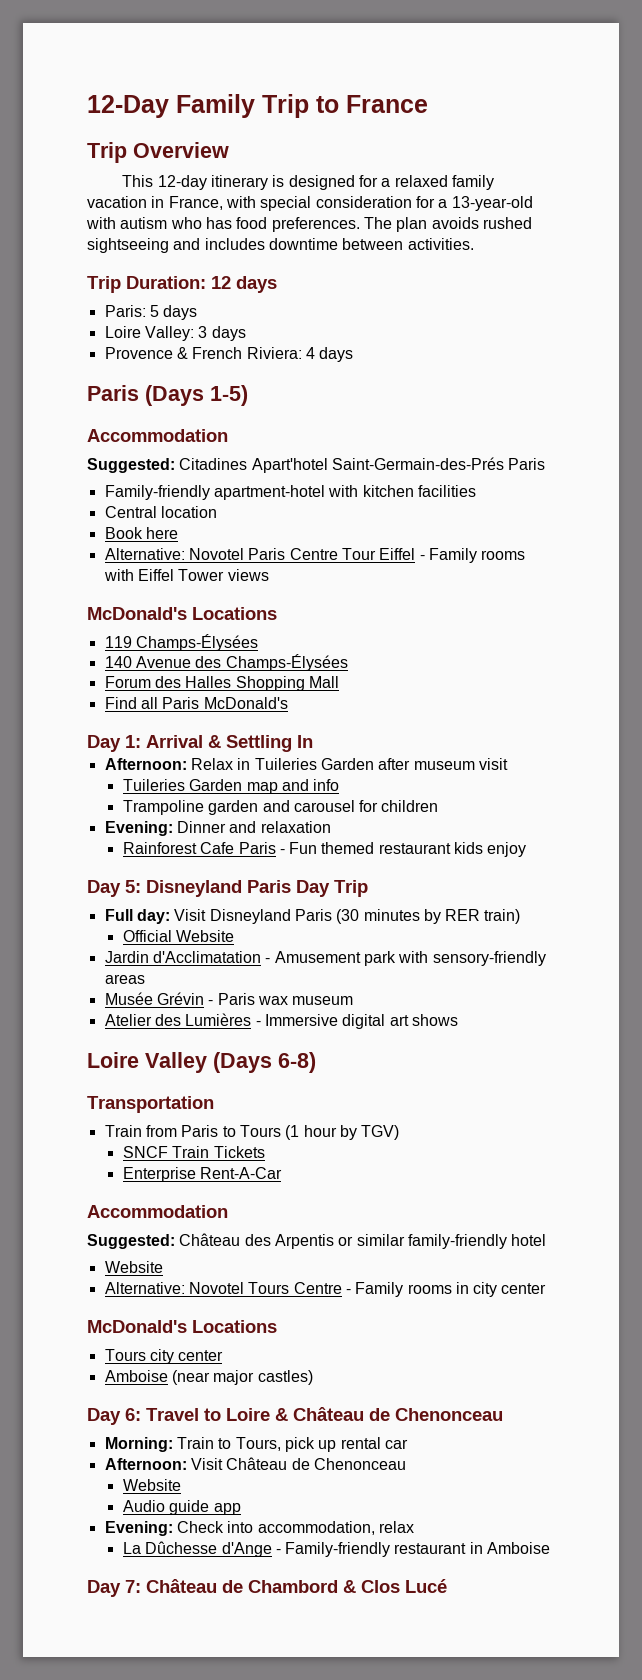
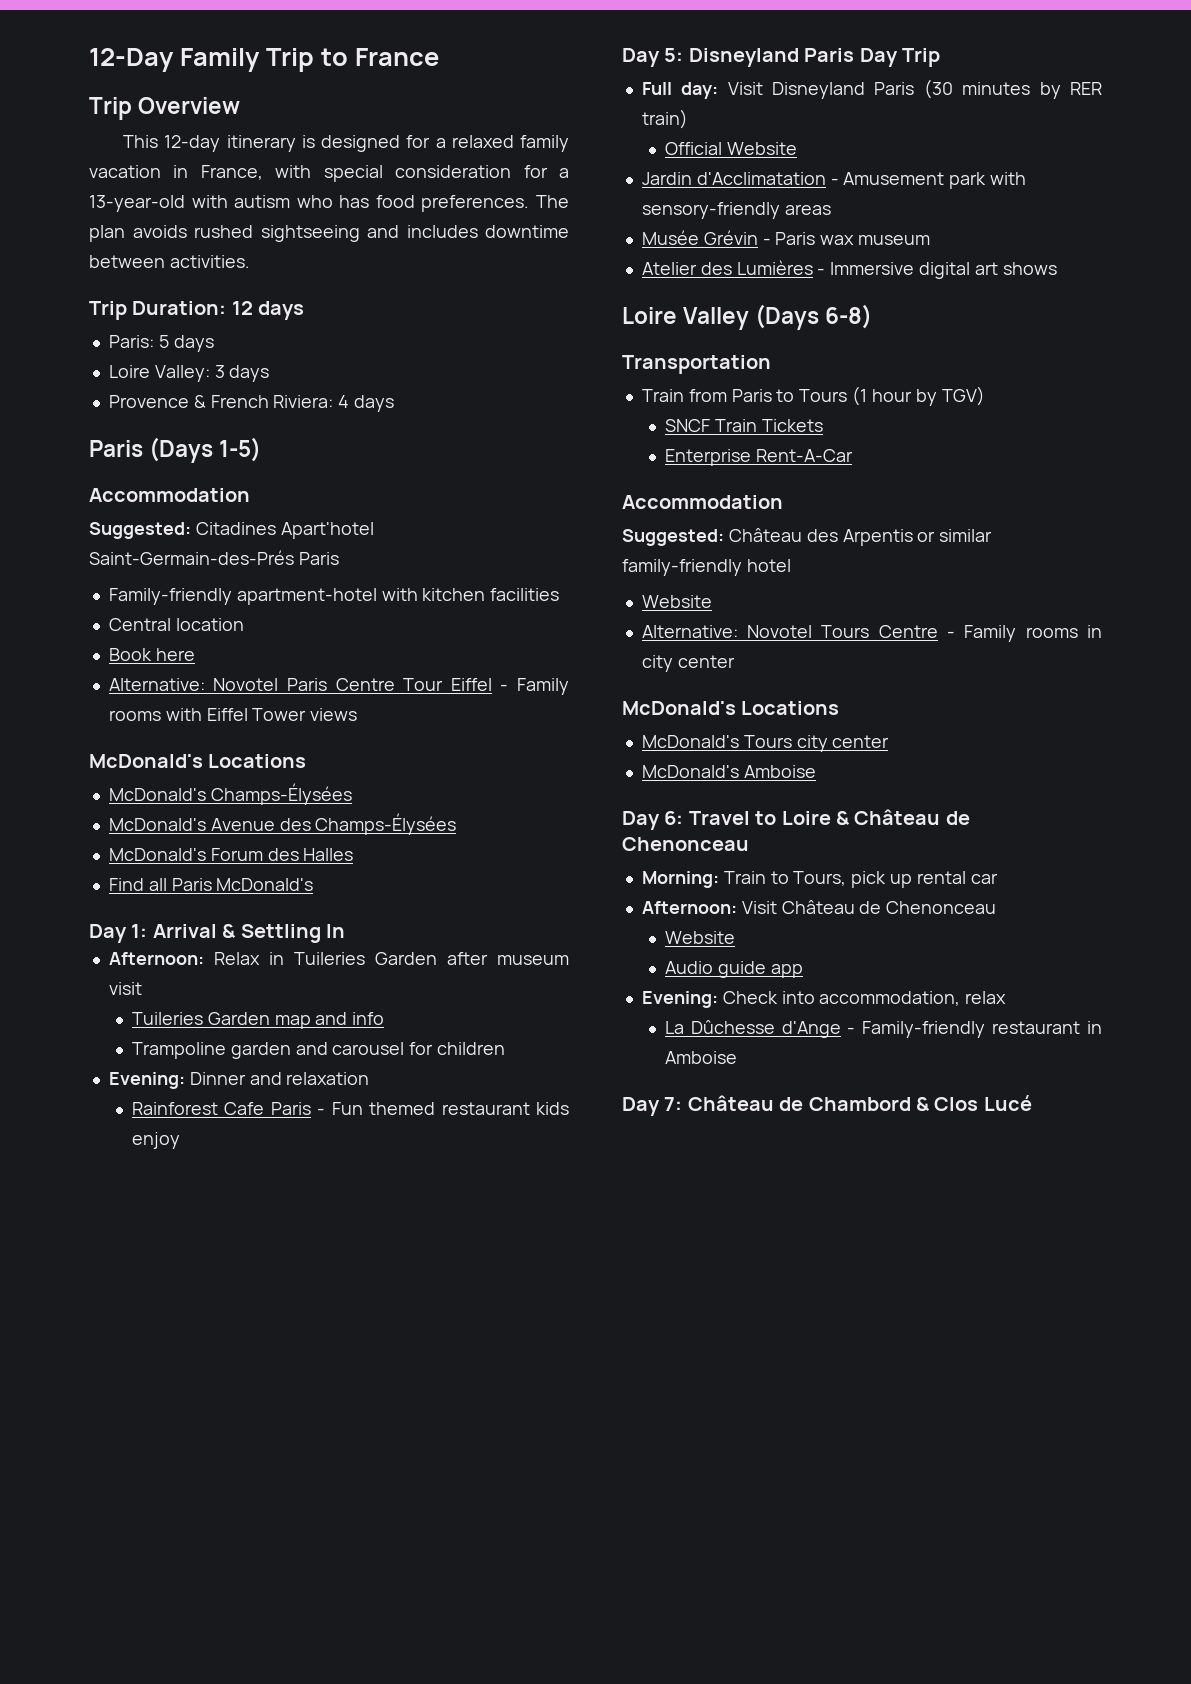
[104,634,258,651] [104,656,132,668] 119 Champs-Élysées // 140 -> [108,783,352,805] [108,818,206,831] McDonald's Champs-Élysées // McDonald's
(348, 662) none -> [108,848,206,861] McDonald's
[235,676,339,691] Shopping Mall -> (354, 854) none
(277, 1326) none -> [641,735,739,748] McDonald's
[104,1370,313,1385] Amboise (near major castles) -> [641,765,816,778] McDonald's Amboise

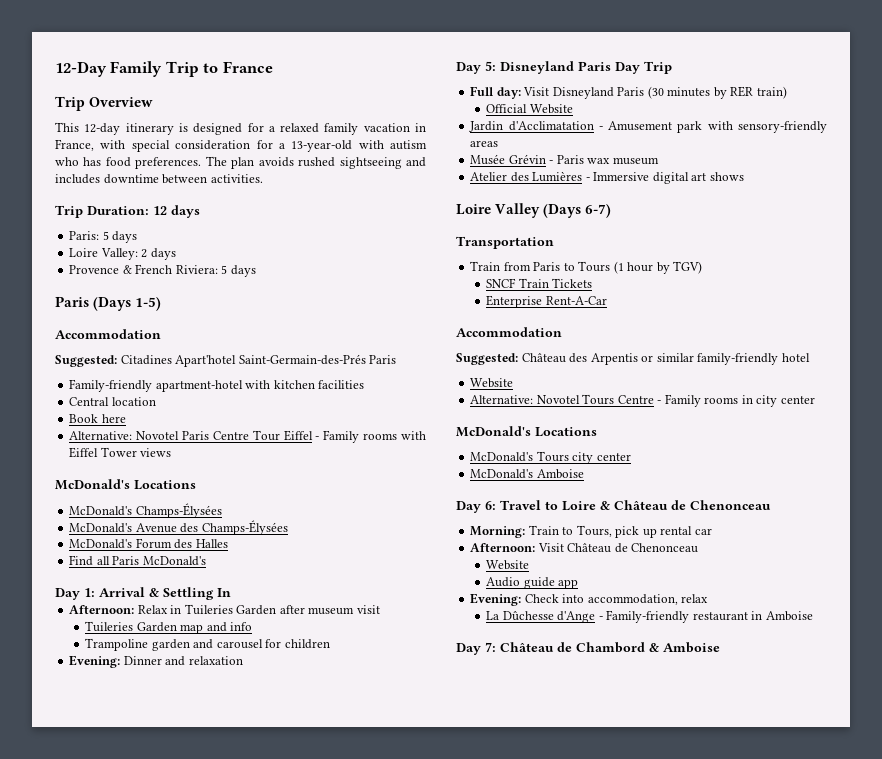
[214,365,225,378] 3 -> [141,249,148,258] 2
[338,395,350,408] 4 -> [221,265,228,274] 5
[131,1102,570,1115] [131,1132,180,1149] // Rainforest Cafe Paris - Fun themed restaurant kids enjoy -> (243, 660) none
[825,304,873,329] 6-8) -> [585,204,612,218] 6-7)
[934,1095,1032,1111] Clos Lucé -> [663,642,720,653] Amboise

